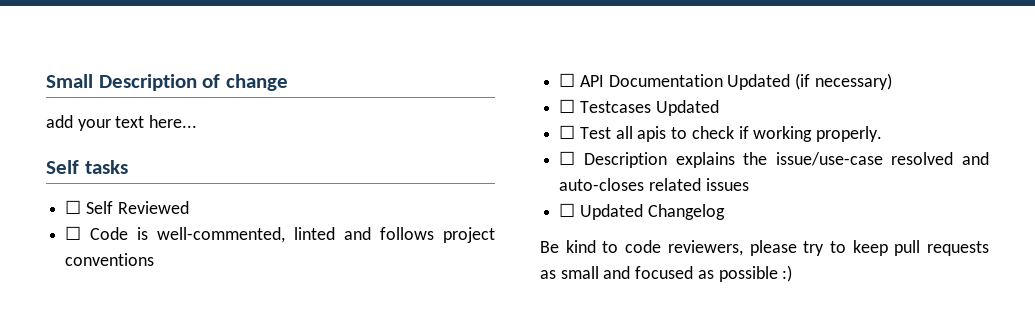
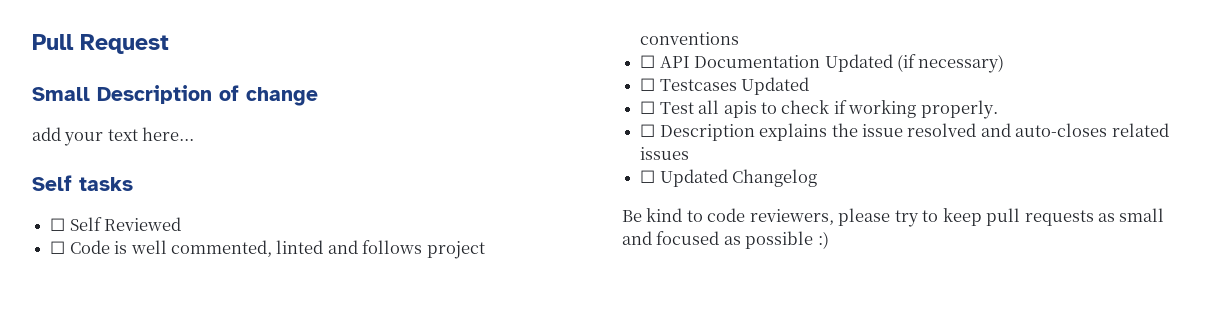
(46, 81) none -> [32,34,169,54] Pull Request //
[157,227,286,243] well-commented, -> [130,240,272,257] well commented,
[775,152,883,166] issue/use-case -> [861,124,903,137] issue

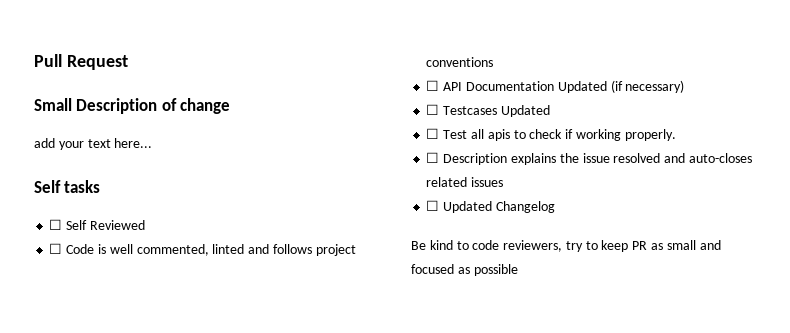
[838,208,891,226] please -> (563, 246) none
[986,208,1094,226] pull requests -> [632,241,648,250] PR
[817,231,829,249] :) -> (518, 270) none

